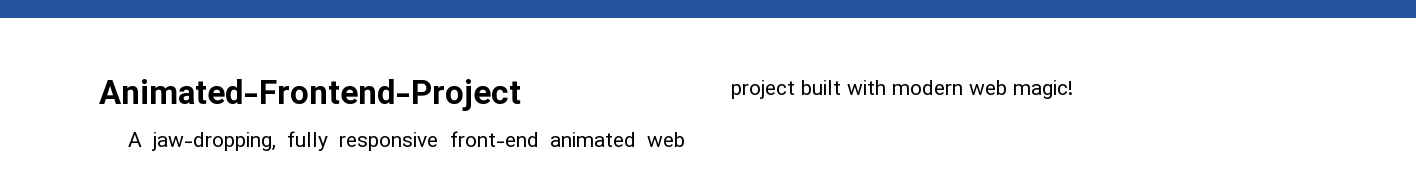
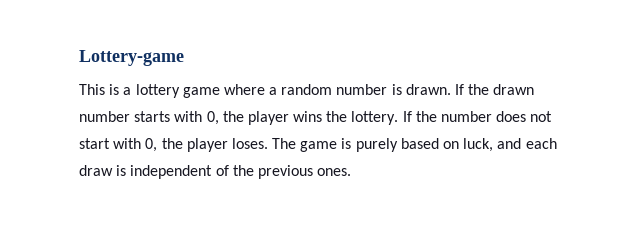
[99,79,521,111] [127,131,685,151] [731,80,1073,99] Animated-Frontend-Project // A jaw-dropping, fully responsive front-end animated web project built with modern web magic! -> [79,50,184,66] [79,84,535,98] [79,111,553,125] [79,138,557,152] [79,165,352,179] Lottery-game // This is a lottery game where a random number is drawn. If the drawn number starts with 0, the player wins the lottery. If the number does not start with 0, the player loses. The game is purely based on luck, and each draw is independent of the previous ones.

